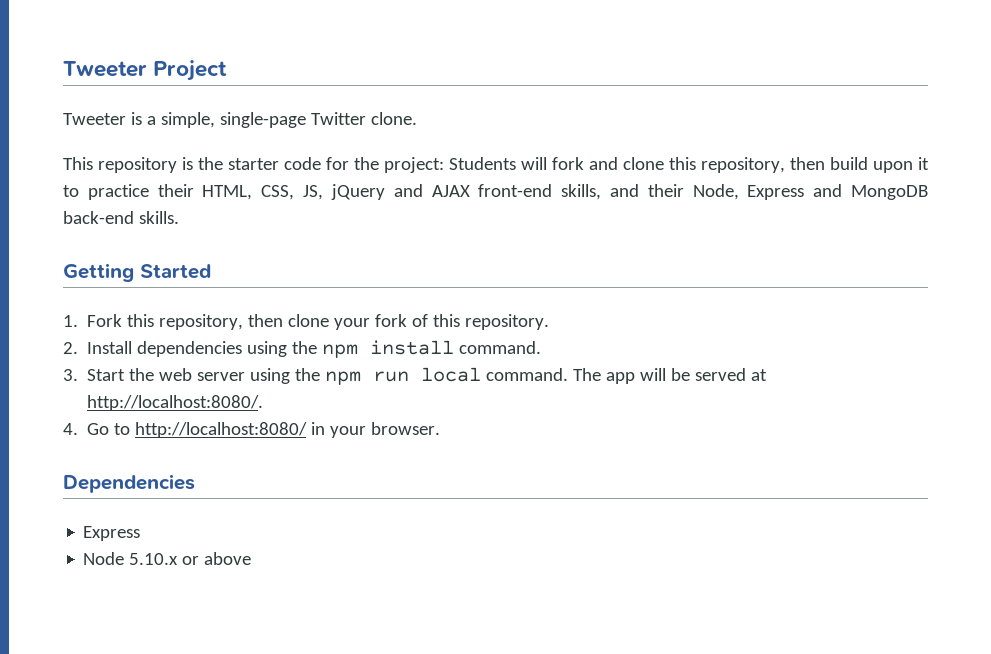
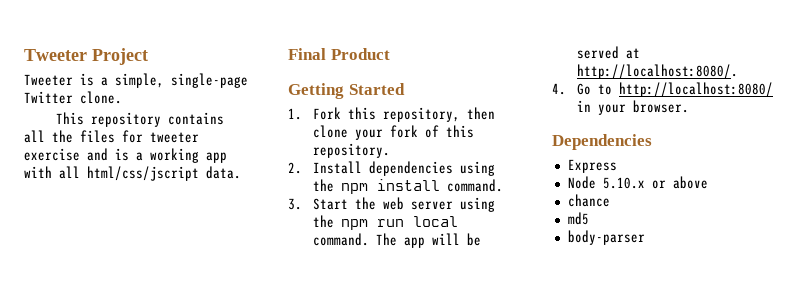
[182,157,929,173] [63,184,928,200] [63,211,179,224] is the starter code for the project: Students will fork and clone this repository, then build upon it to practice their HTML, CSS, JS, jQuery and AJAX front-end skills, and their Node, Express and MongoDB back-end skills. -> [168,112,225,125] [24,130,199,143] [24,148,227,163] [24,166,241,181] [288,48,390,60] contains all the files for tweeter exercise and is a working app with all html/css/jscript data. // Final Product
(252, 558) none -> [567,194,610,207] [567,212,589,225] [567,230,645,245] // chance // md5 // body-parser

